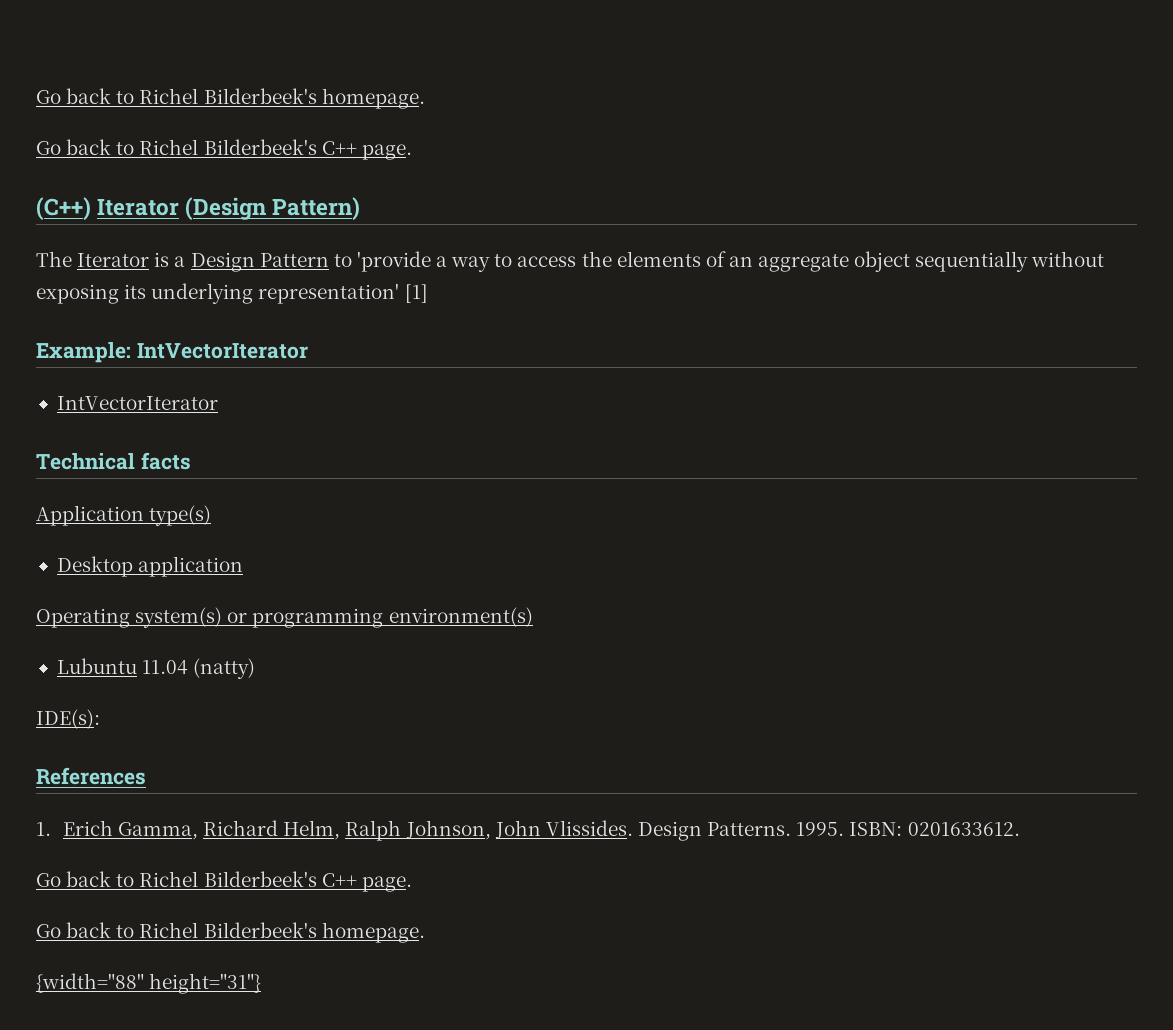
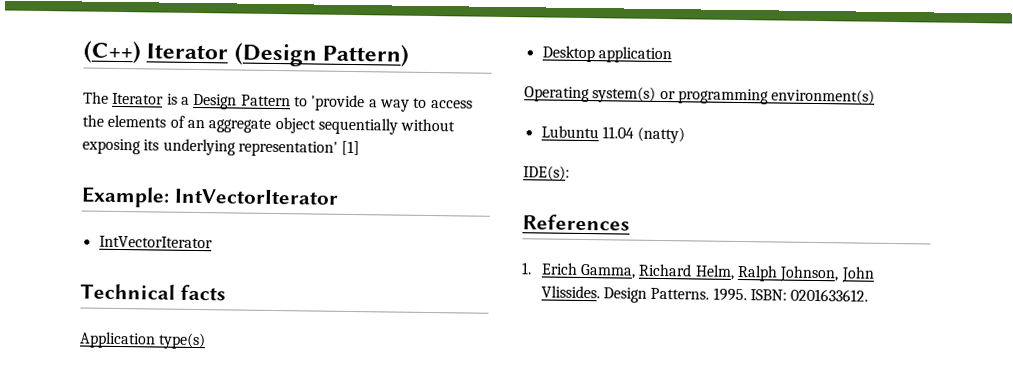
[36,88,425,109] [36,139,412,160] Go back to Richel Bilderbeek's homepage. // Go back to Richel Bilderbeek's C++ page. // -> (83, 52) none
[36,871,412,892] [36,922,425,943] [36,973,262,994] // Go back to Richel Bilderbeek's C++ page. // Go back to Richel Bilderbeek's homepage. // {width="88" height="31"} -> (869, 295) none

